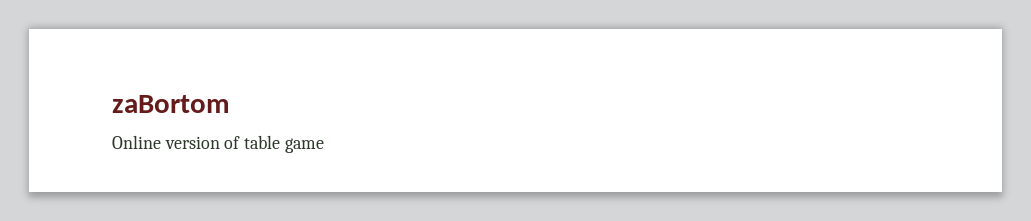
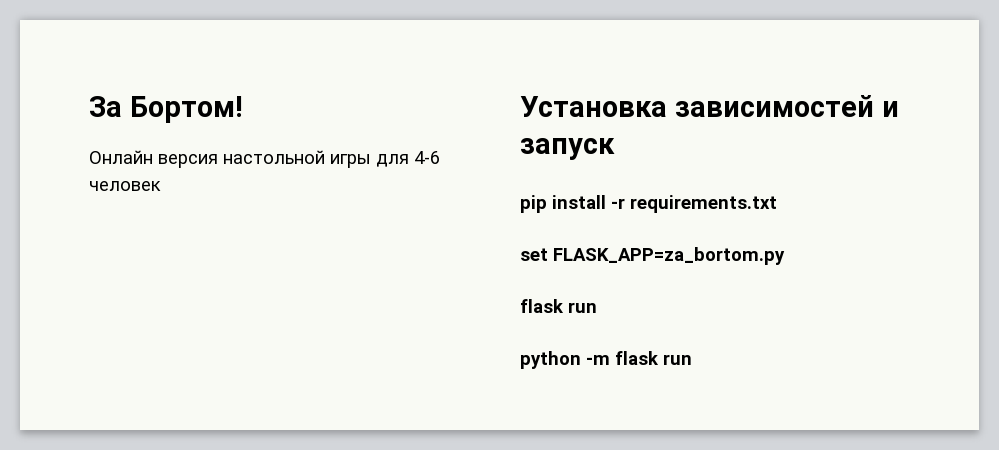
[112,95,230,113] [112,135,324,153] zaBortom // Online version of table game -> [89,96,243,123] [89,150,440,168] [89,181,161,191] [520,95,899,117] [520,138,615,160] [520,195,777,213] [520,247,785,265] [520,299,597,313] [520,351,692,369] За Бортом! // Онлайн версия настольной игры для 4-6 человек // Установка зависимостей и запуск // pip install -r requirements.txt // set FLASK_APP=za_bortom.py // flask run // python -m flask run

